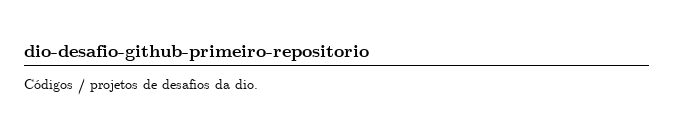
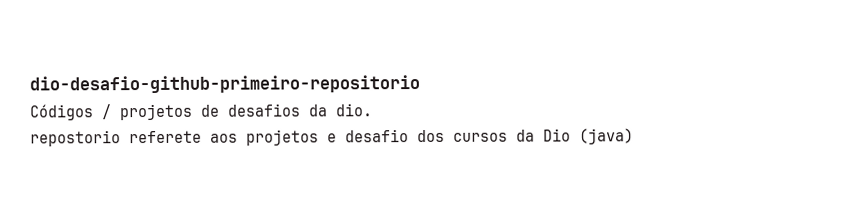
(258, 84) none -> [30,128,634,147] // repostorio referete aos projetos e desafio dos cursos da Dio (java)

